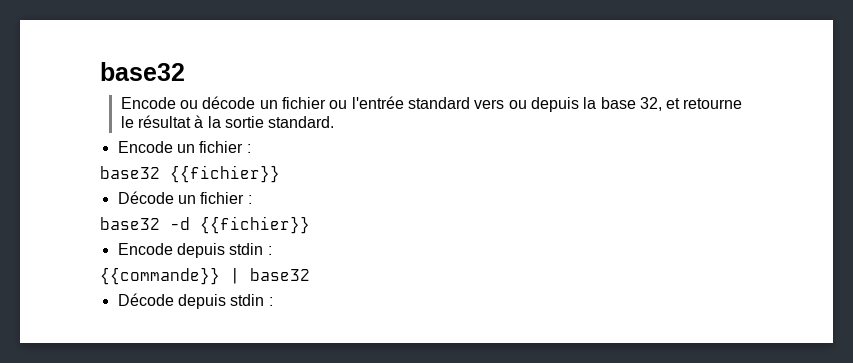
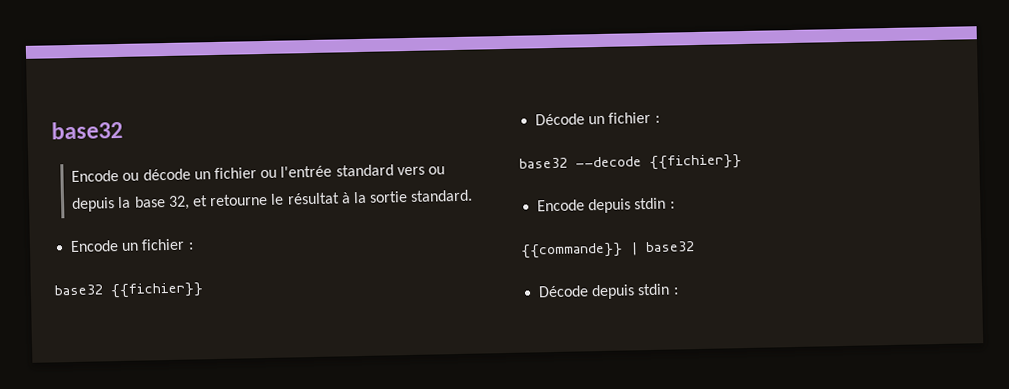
[170,217,190,230] -d -> [575,156,642,168] --decode

